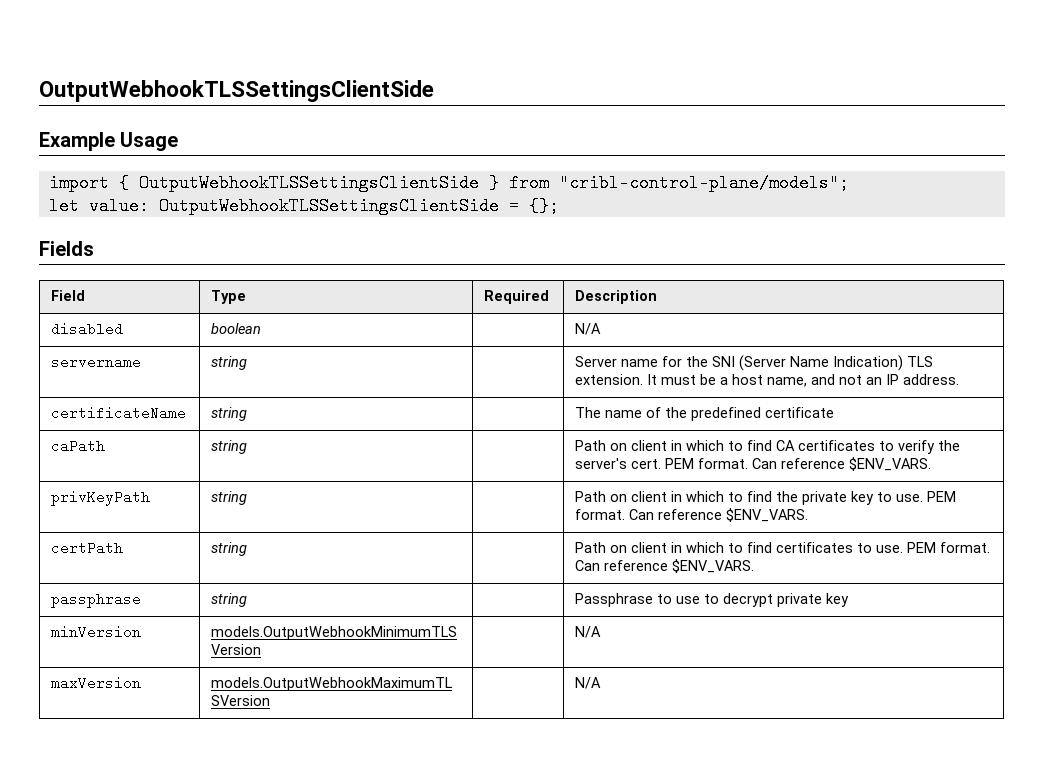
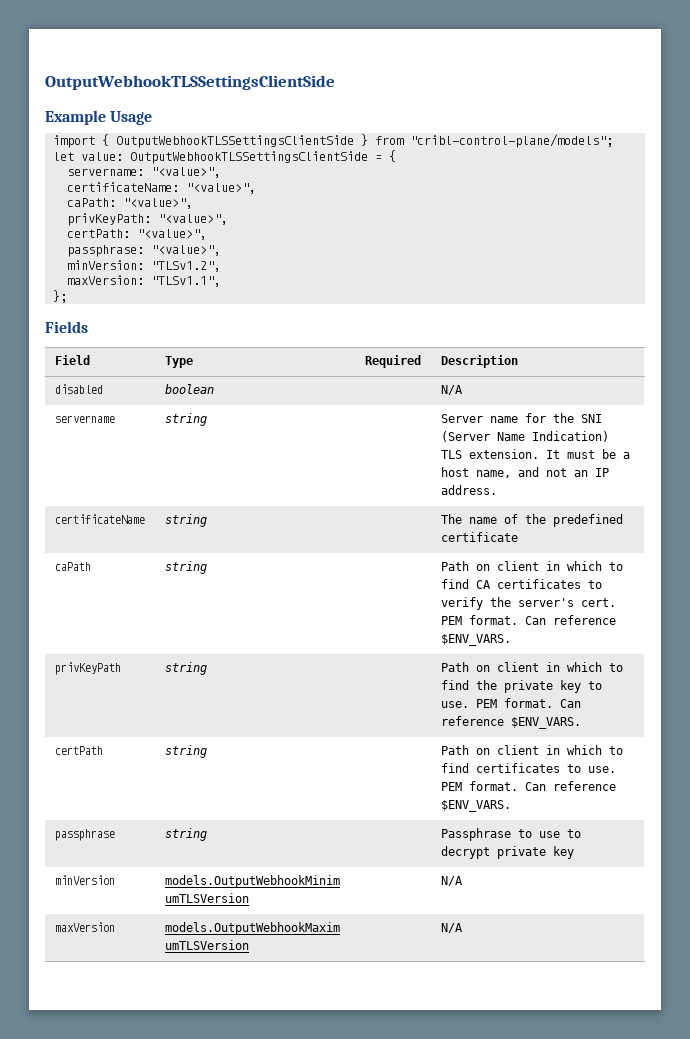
[528,197,559,215] {}; -> [389,150,397,162] [67,167,222,178] [67,182,257,194] [67,198,194,209] [67,213,229,226] [67,229,208,240] [67,245,222,257] [67,260,222,272] [67,275,222,287] [53,290,68,303] { // servername: "<value>", // certificateName: "<value>", // caPath: "<value>", // privKeyPath: "<value>", // certPath: "<value>", // passphrase: "<value>", // minVersion: "TLSv1.2", // maxVersion: "TLSv1.1", // };

